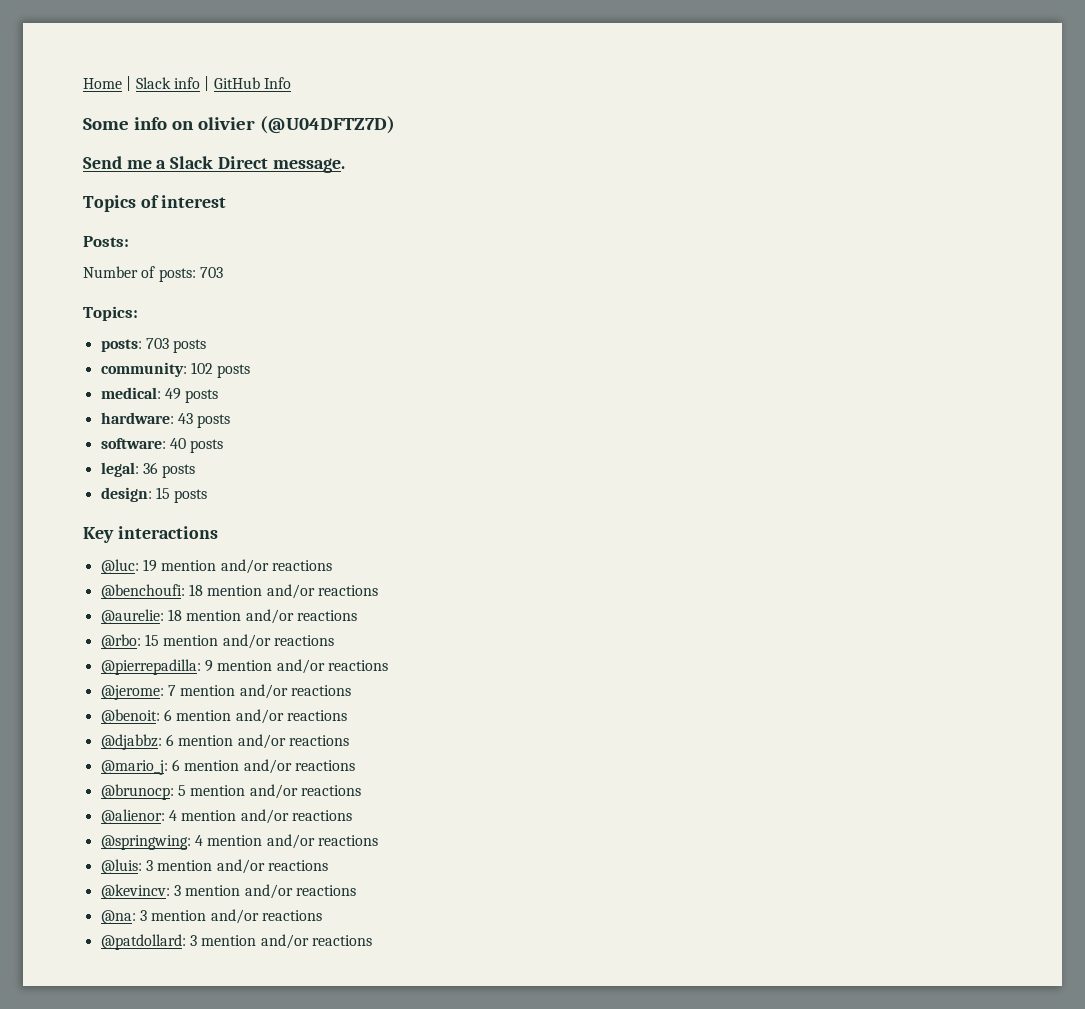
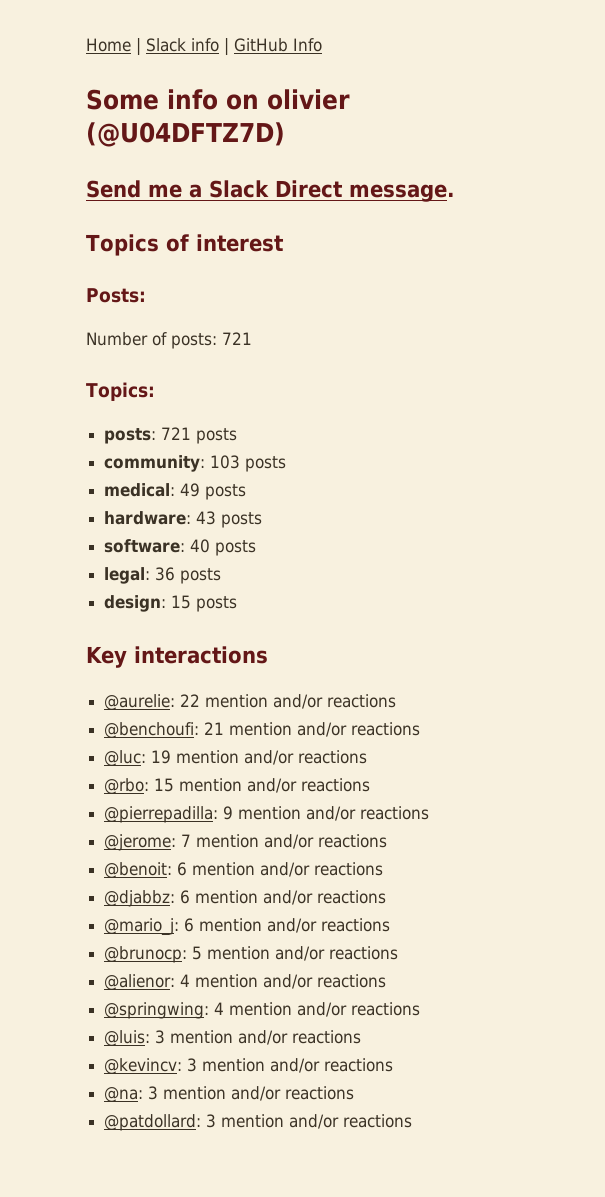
[199,267,223,278] 703 -> [222,332,252,345] 721
[145,338,169,349] 703 -> [161,427,192,440] 721
[190,362,213,374] 102 -> [210,455,241,469] 103
[100,559,157,574] @luc: 19 -> [104,694,201,710] @aurelie: 22
[188,584,378,599] [100,609,182,624] 18 mention and/or reactions // @aurelie: 18 -> [204,722,421,737] [104,750,172,766] 21 mention and/or reactions // @luc: 19

